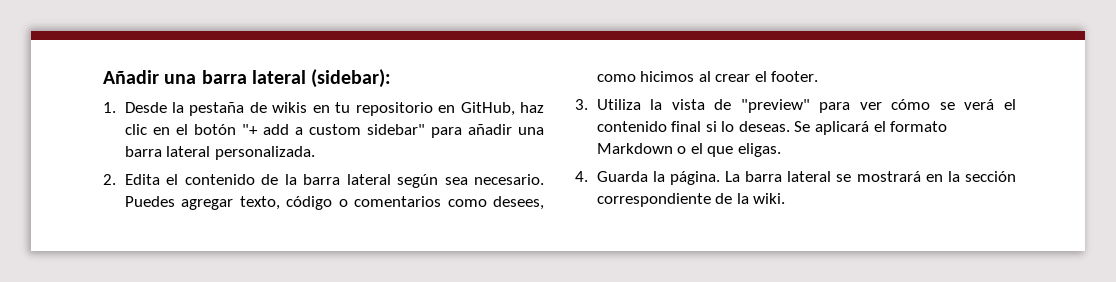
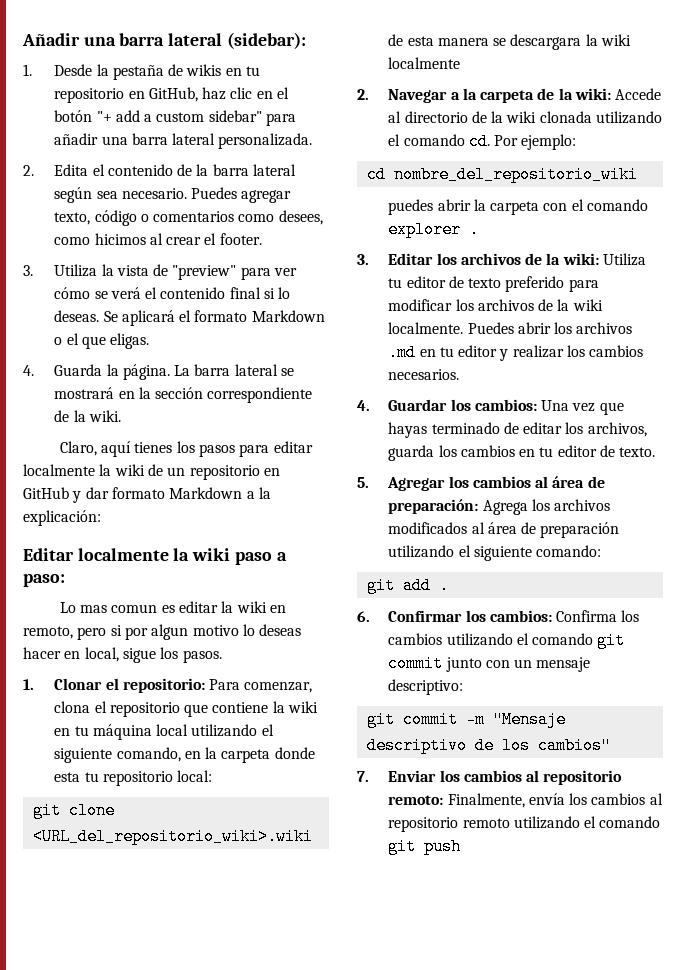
(786, 198) none -> [59,441,313,457] [23,464,280,480] [23,487,271,503] [23,510,101,526] [23,548,287,565] [23,574,65,587] [59,601,286,613] [23,624,302,640] [23,647,222,663] [23,678,313,693] [54,701,319,717] [54,724,274,740] [54,747,315,763] [54,770,213,786] [32,802,115,819] [32,828,313,845] [388,34,632,50] [388,57,461,69] [357,88,662,103] [388,111,663,124] [388,133,577,150] [366,166,638,183] [388,199,649,215] [388,221,480,238] [357,253,647,266] [388,276,599,292] [388,299,603,311] [388,322,633,334] [388,344,644,361] [388,369,460,380] [357,399,624,415] [388,422,647,438] [388,445,656,461] [357,476,605,491] [388,499,611,515] [388,522,620,538] [388,545,602,561] [366,577,449,594] [357,610,640,622] [388,632,626,649] [388,655,591,672] [388,679,464,695] [366,711,566,728] [366,737,611,754] [357,770,623,785] [388,793,663,808] [388,816,661,832] [388,838,462,855] // Claro, aquí tienes los pasos para editar localmente la wiki de un repositorio en GitHub y dar formato Markdown a la explicación: // Editar localmente la wiki paso a paso: // Lo mas comun es editar la wiki en remoto, pero si por algun motivo lo deseas hacer en local, sigue los pasos. // 1. Clonar el repositorio: Para comenzar, clona el repositorio que contiene la wiki en tu máquina local utilizando el siguiente comando, en la carpeta donde esta tu repositorio local: // git clone <URL_del_repositorio_wiki>.wiki // de esta manera se descargara la wiki localmente // 2. Navegar a la carpeta de la wiki: Accede al directorio de la wiki clonada utilizando el comando cd. Por ejemplo: // cd nombre_del_repositorio_wiki // puedes abrir la carpeta con el comando explorer . // 3. Editar los archivos de la wiki: Utiliza tu editor de texto preferido para modificar los archivos de la wiki localmente. Puedes abrir los archivos .md en tu editor y realizar los cambios necesarios. // 4. Guardar los cambios: Una vez que hayas terminado de editar los archivos, guarda los cambios en tu editor de texto. // 5. Agregar los cambios al área de preparación: Agrega los archivos modificados al área de preparación utilizando el siguiente comando: // git add . // 6. Confirmar los cambios: Confirma los cambios utilizando el comando git commit junto con un mensaje descriptivo: // git commit -m "Mensaje descriptivo de los cambios" // 7. Enviar los cambios al repositorio remoto: Finalmente, envía los cambios al repositorio remoto utilizando el comando git push

